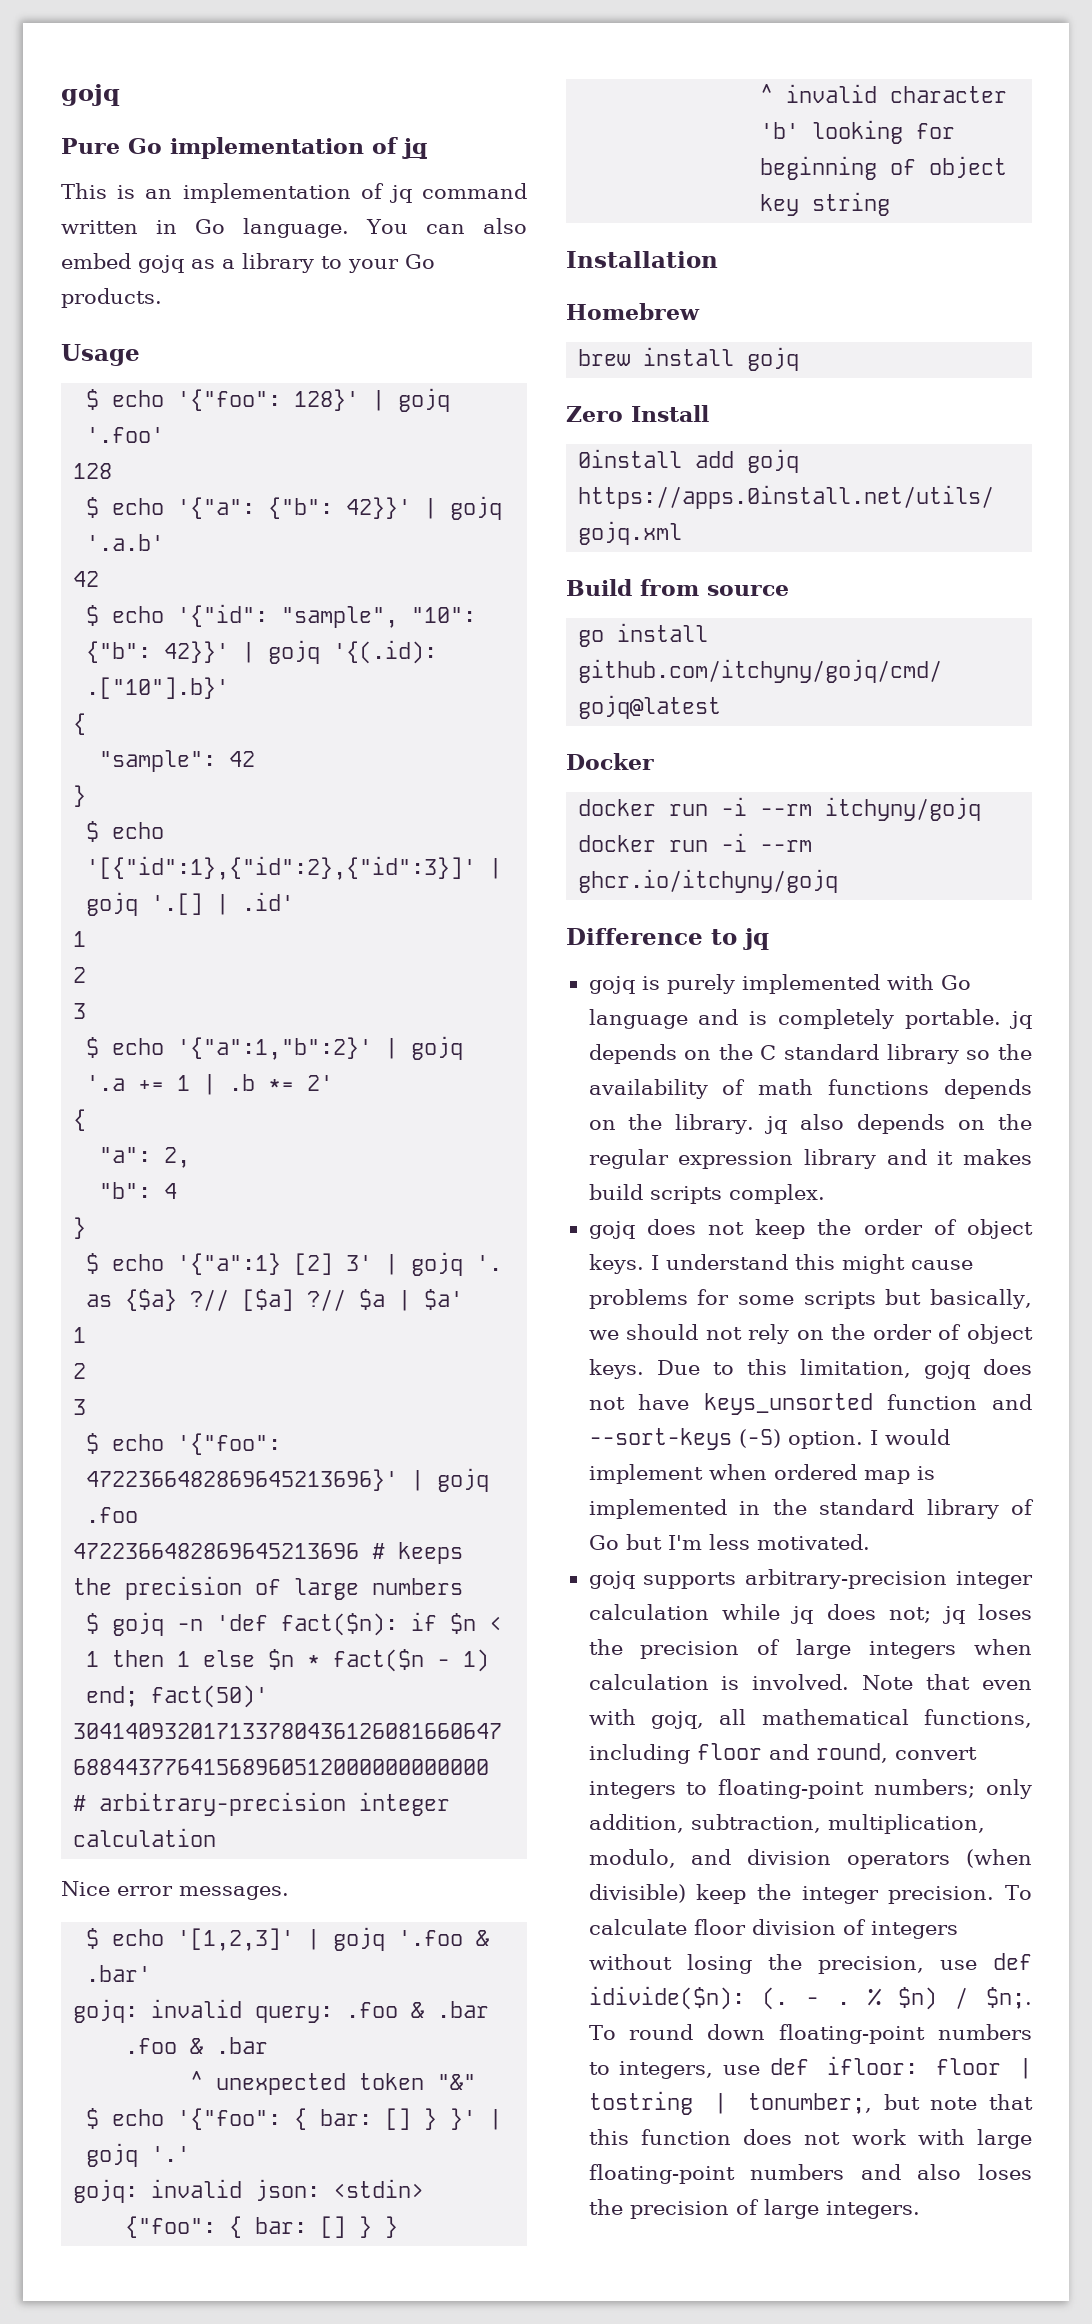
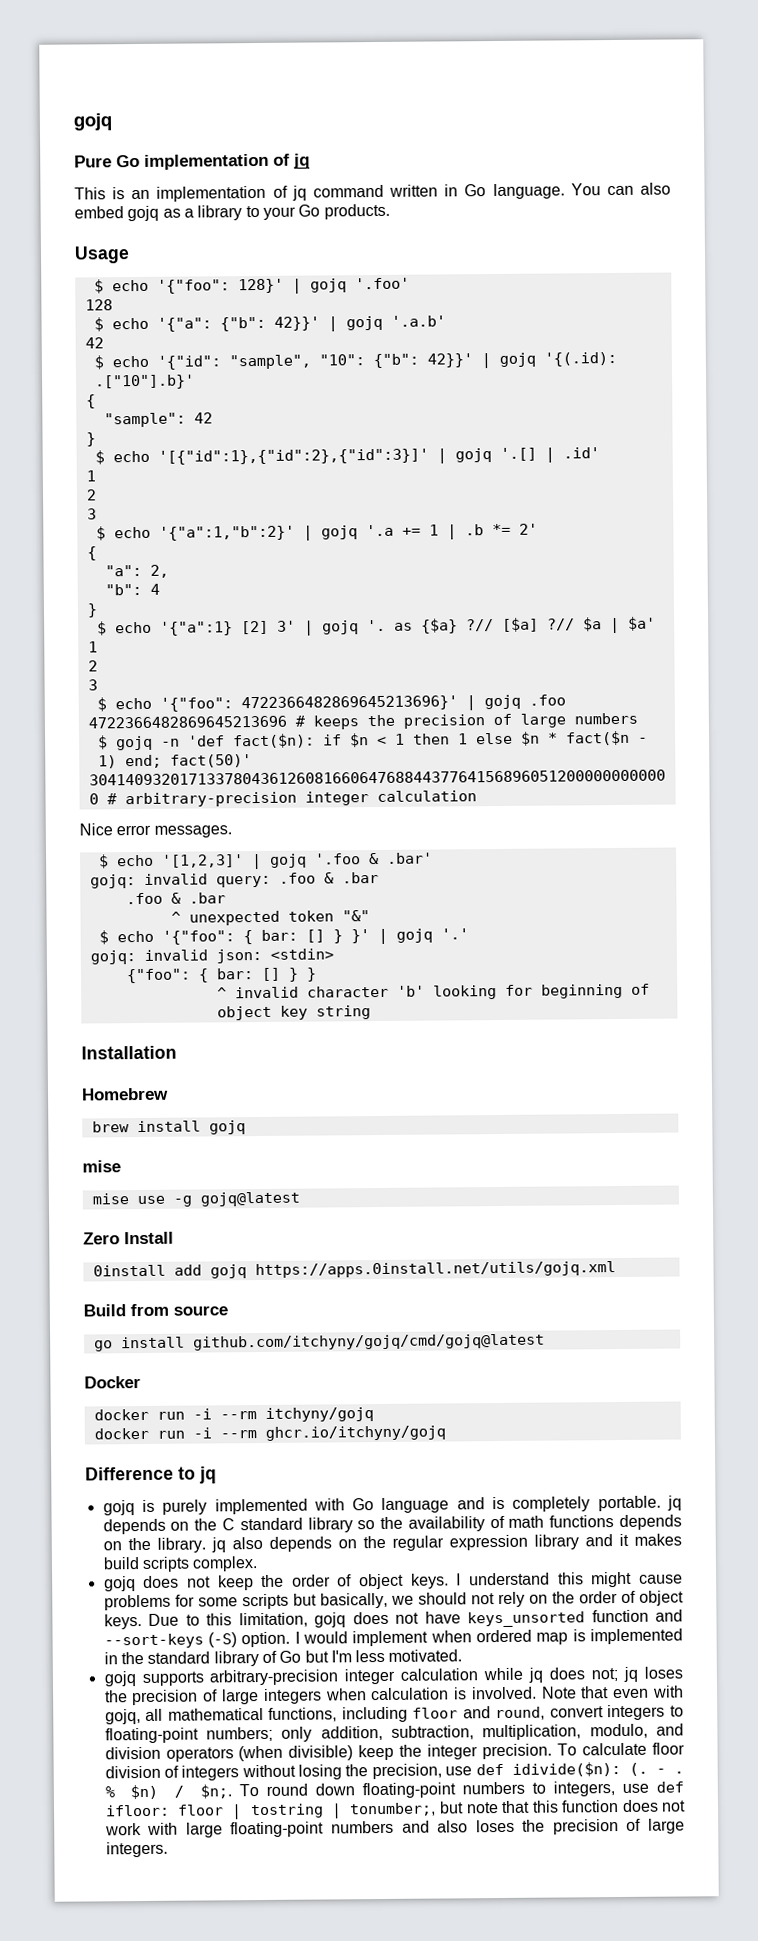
(800, 359) none -> [82,1160,121,1173] [91,1191,300,1207] // mise // mise use -g gojq@latest

